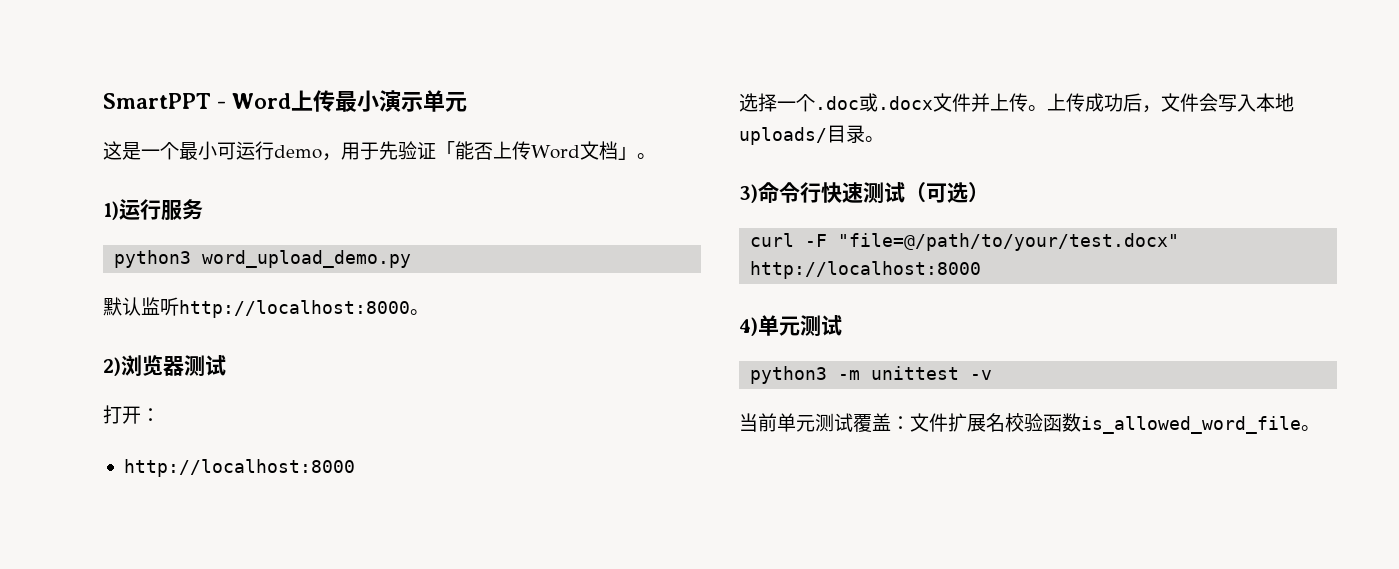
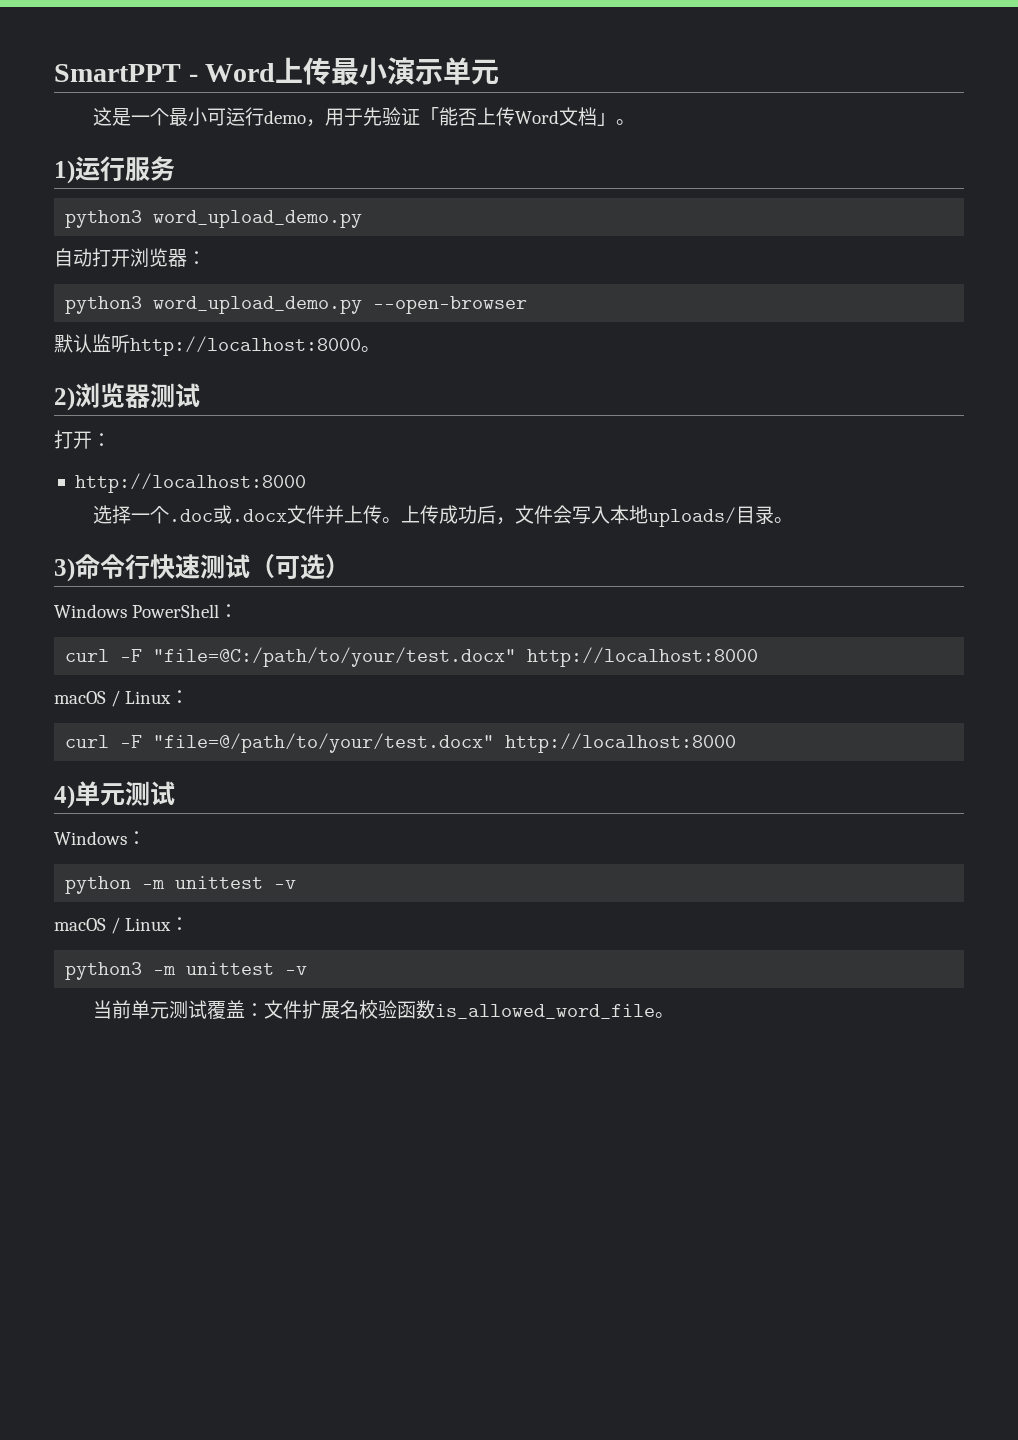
(412, 259) none -> [54,248,206,267] [65,296,528,314] // 自动打开浏览器： // python3 word_upload_demo.py --open-browser
(989, 192) none -> [54,604,239,618] [65,647,759,667] [54,690,190,707] // Windows PowerShell： // curl -F "file=@C:/path/to/your/test.docx" http://localhost:8000 // macOS / Linux：
(842, 325) none -> [54,831,146,845] [65,876,297,894] [54,917,190,934] // Windows： // python -m unittest -v // macOS / Linux：

